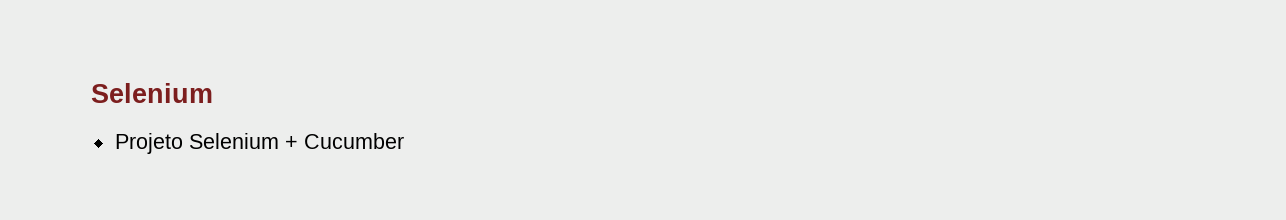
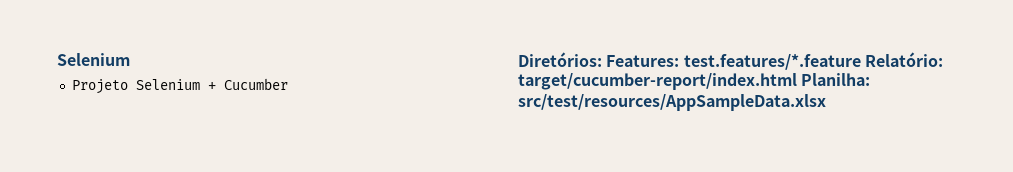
(404, 141) none -> [518,52,943,70] [518,73,871,90] [518,94,826,111] // Diretórios: Features: test.features/*.feature Relatório: target/cucumber-report/index.html Planilha: src/test/resources/AppSampleData.xlsx

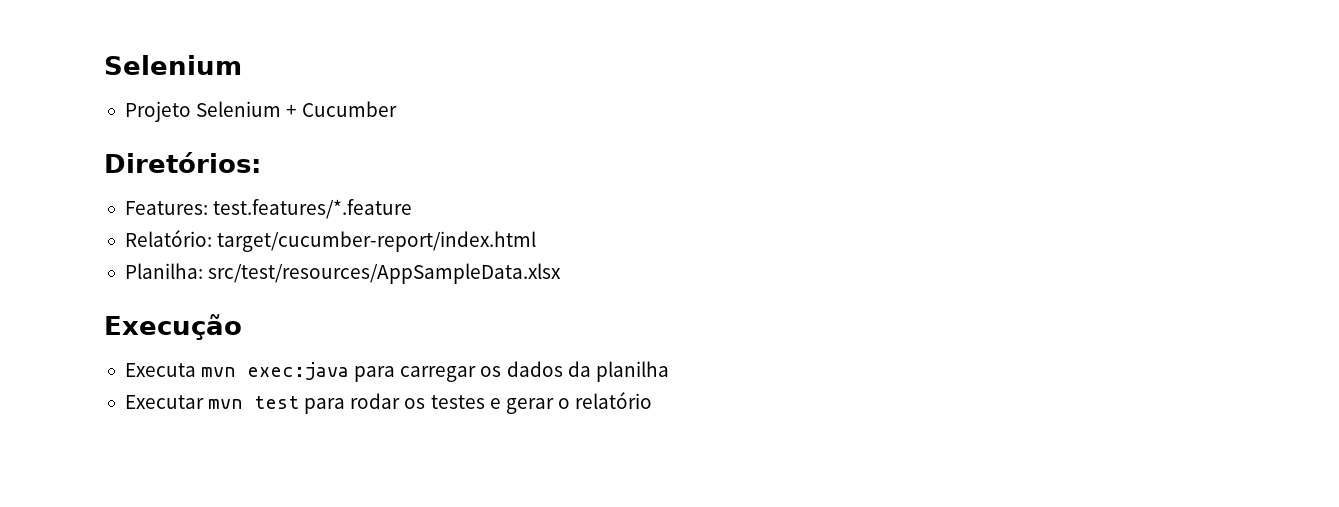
(602, 59) none -> (261, 162) //
(861, 62) none -> (413, 209) //
(797, 81) none -> (537, 241) //
(826, 102) none -> [104,314,242,340] [124,361,669,382] [124,392,653,414] // Execução // Executa mvn exec:java para carregar os dados da planilha // Executar mvn test para rodar os testes e gerar o relatório

